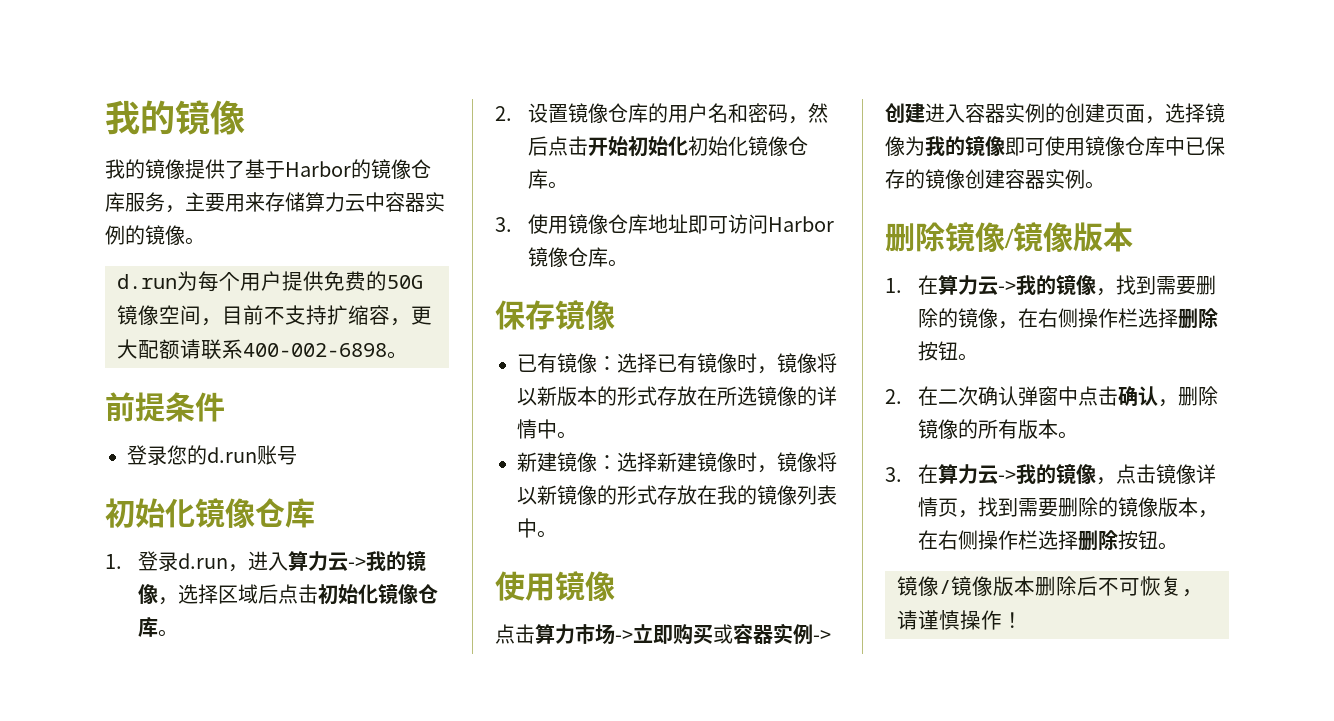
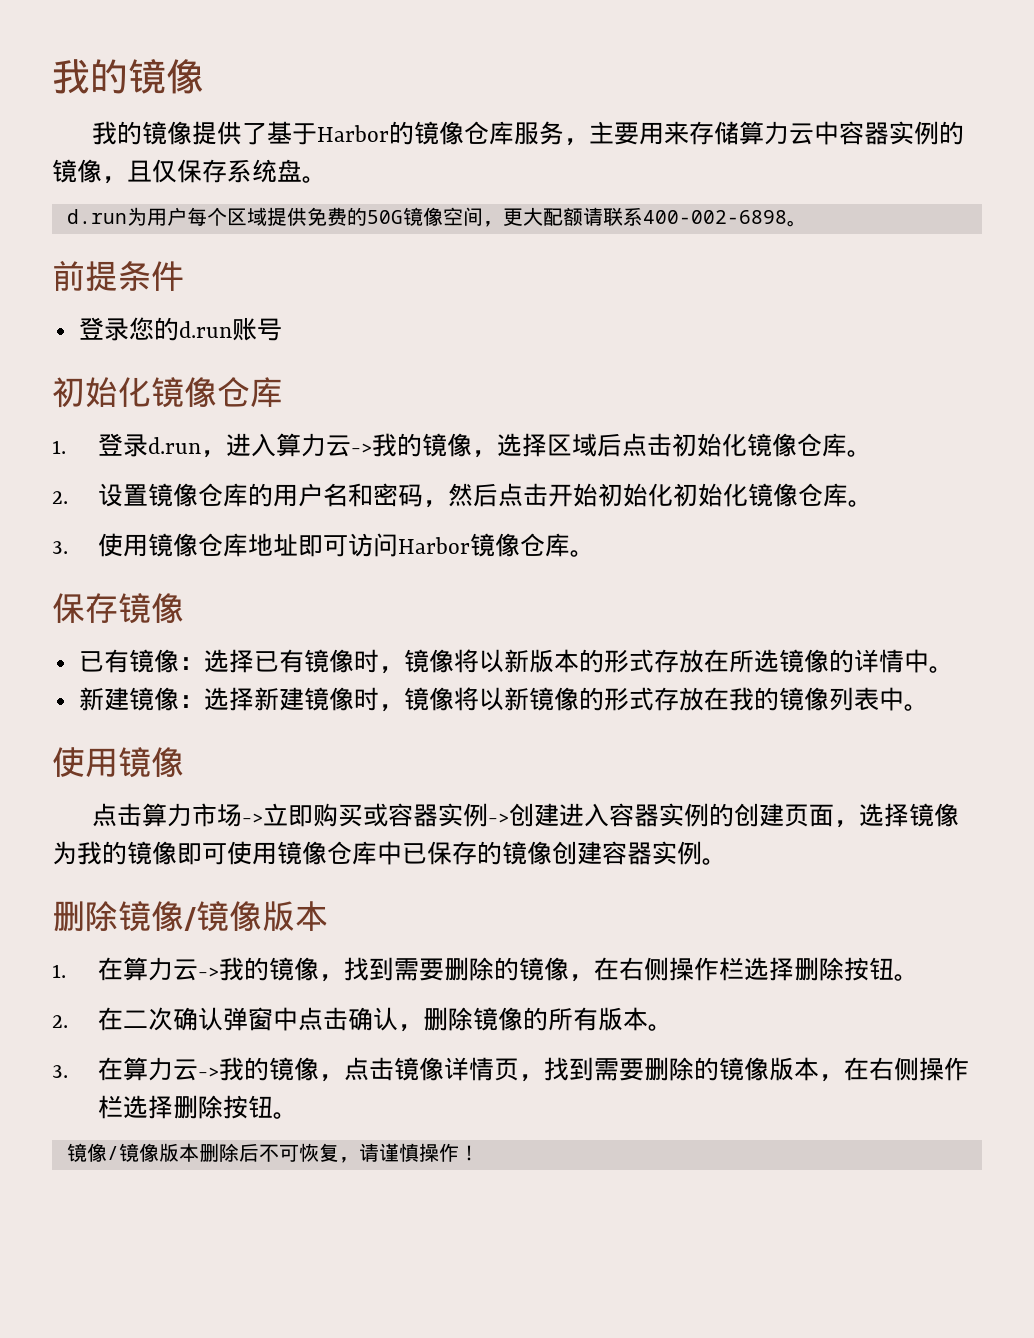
(185, 235) none -> [102,159,302,184] ，且仅保存系统盘
[198,271,282,292] 每个用户 -> [146,207,267,226] 用户每个区域
[222,305,411,326] 目前不支持扩缩容， -> (503, 224) none

